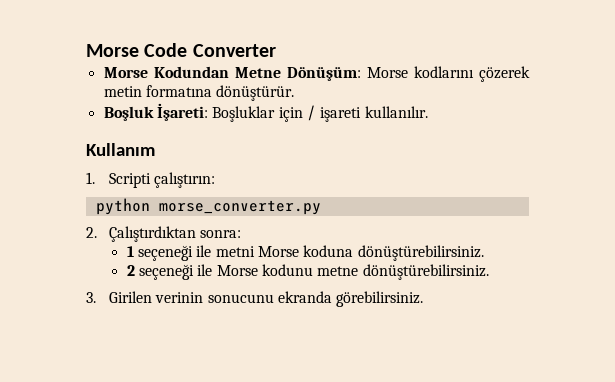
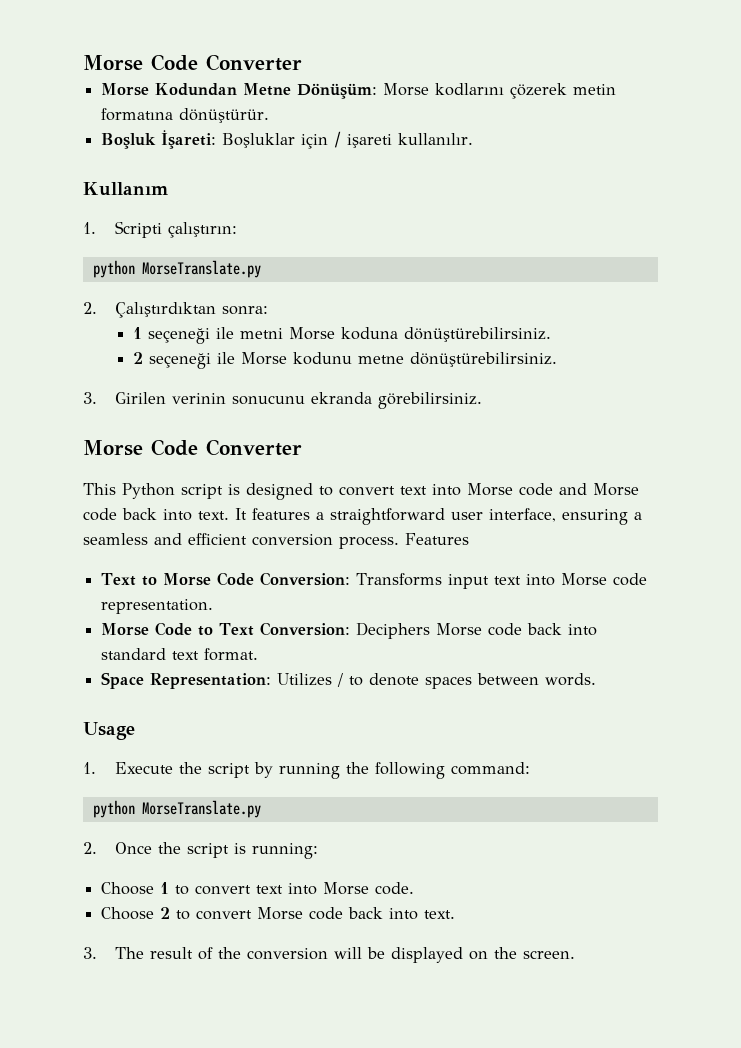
[158,200,321,215] morse_converter.py -> [141,260,261,278] MorseTranslate.py
(424, 299) none -> [83,439,302,456] [83,483,639,500] [83,508,642,525] [83,533,469,549] [101,572,648,589] [101,599,214,614] [101,622,598,639] [101,648,259,661] [101,672,597,689] [83,722,135,740] [83,762,530,779] [92,800,261,818] [83,842,318,859] [101,882,415,895] [101,907,456,920] [83,947,575,963] // Morse Code Converter // This Python script is designed to convert text into Morse code and Morse code back into text. It features a straightforward user interface, ensuring a seamless and efficient conversion process. Features // Text to Morse Code Conversion: Transforms input text into Morse code representation. // Morse Code to Text Conversion: Deciphers Morse code back into standard text format. // Space Representation: Utilizes / to denote spaces between words. // Usage // 1. Execute the script by running the following command: // python MorseTranslate.py // 2. Once the script is running: // Choose 1 to convert text into Morse code. // Choose 2 to convert Morse code back into text. // 3. The result of the conversion will be displayed on the screen.

